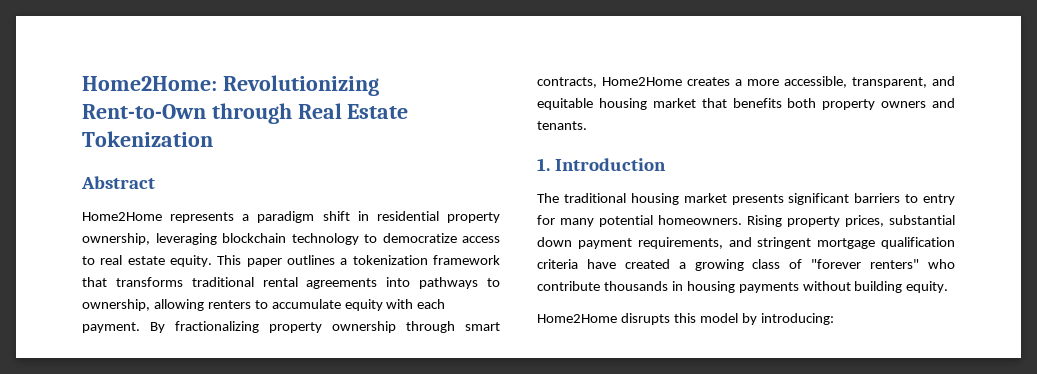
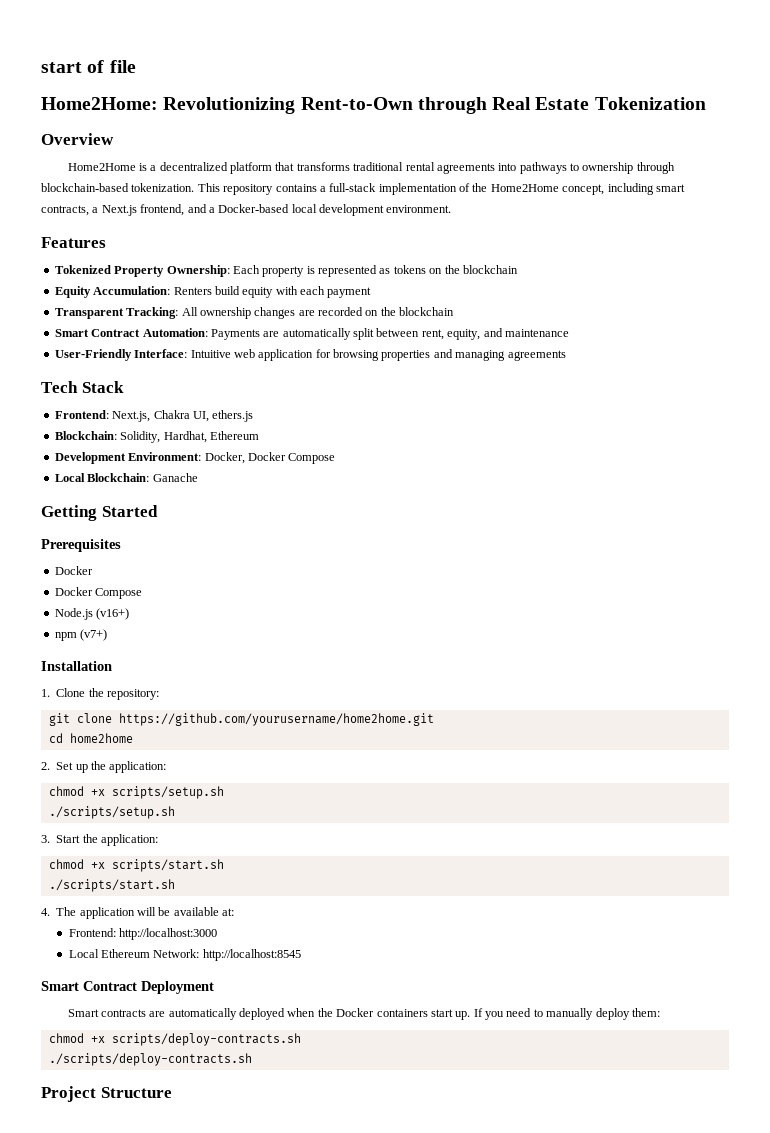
(82, 83) none -> [41,60,136,73] start of file //
[81,176,155,189] [82,211,500,223] [82,233,500,245] [82,255,500,267] Abstract // Home2Home represents a paradigm shift in residential property ownership, leveraging blockchain technology to democratize access to real estate equity. This paper outlines a tokenization framework -> [41,133,114,145] [67,162,273,174] Overview // Home2Home is a decentralized platform
[82,299,446,311] [82,321,500,333] [537,76,955,88] [537,98,955,110] [537,121,587,130] [537,158,666,171] [537,193,955,205] [537,215,955,227] [537,237,955,249] [537,259,955,271] [537,281,949,293] [537,313,834,325] ownership, allowing renters to accumulate equity with each payment. By fractionalizing property ownership through smart contracts, Home2Home creates a more accessible, transparent, and equitable housing market that benefits both property owners and tenants. // 1. Introduction // The traditional housing market presents significant barriers to entry for many potential homeowners. Rising property prices, substantial down payment requirements, and stringent mortgage qualification criteria have created a growing class of "forever renters" who contribute thousands in housing payments without building equity. // Home2Home disrupts this model by introducing: -> [582,162,675,174] [41,183,685,195] [41,204,452,216] [41,237,106,248] [54,265,518,277] [54,286,372,298] [54,307,455,319] [54,328,569,340] [54,349,566,361] [41,381,124,393] [54,410,254,422] [54,431,259,443] [54,452,336,464] [54,473,198,482] [41,505,158,521] [41,539,121,552] [54,566,93,575] [54,587,143,599] [54,608,130,620] [54,629,108,641] [41,661,112,671] [41,688,159,700] [48,713,434,726] [48,733,133,743] [41,761,167,773] [48,786,224,799] [48,806,175,819] [41,834,158,846] [48,859,224,872] [48,879,175,892] [41,907,235,919] [68,928,217,940] [68,949,301,961] [41,981,214,994] [67,1008,660,1020] [48,1033,301,1046] [48,1053,252,1066] [41,1086,172,1102] ownership through blockchain-based tokenization. This repository contains a full-stack implementation of the Home2Home concept, including smart contracts, a Next.js frontend, and a Docker-based local development environment. // Features // Tokenized Property Ownership: Each property is represented as tokens on the blockchain // Equity Accumulation: Renters build equity with each payment // Transparent Tracking: All ownership changes are recorded on the blockchain // Smart Contract Automation: Payments are automatically split between rent, equity, and maintenance // User-Friendly Interface: Intuitive web application for browsing properties and managing agreements // Tech Stack // Frontend: Next.js, Chakra UI, ethers.js // Blockchain: Solidity, Hardhat, Ethereum // Development Environment: Docker, Docker Compose // Local Blockchain: Ganache // Getting Started // Prerequisites // Docker // Docker Compose // Node.js (v16+) // npm (v7+) // Installation // 1. Clone the repository: // git clone https://github.com/yourusername/home2home.git // cd home2home // 2. Set up the application: // chmod +x scripts/setup.sh // ./scripts/setup.sh // 3. Start the application: // chmod +x scripts/start.sh // ./scripts/start.sh // 4. The application will be available at: // Frontend: http://localhost:3000 // Local Ethereum Network: http://localhost:8545 // Smart Contract Deployment // Smart contracts are automatically deployed when the Docker containers start up. If you need to manually deploy them: // chmod +x scripts/deploy-contracts.sh // ./scripts/deploy-contracts.sh // Project Structure

